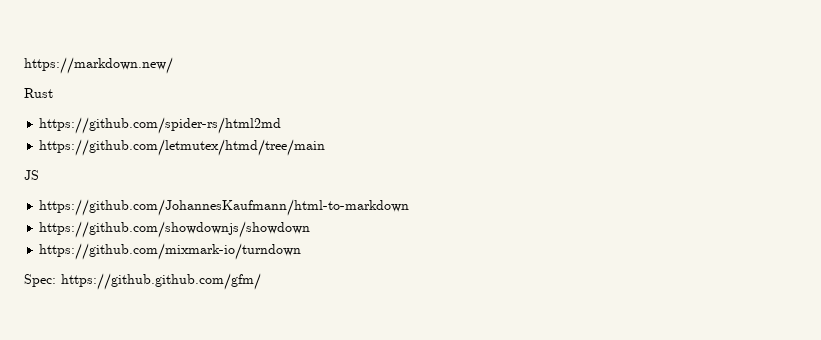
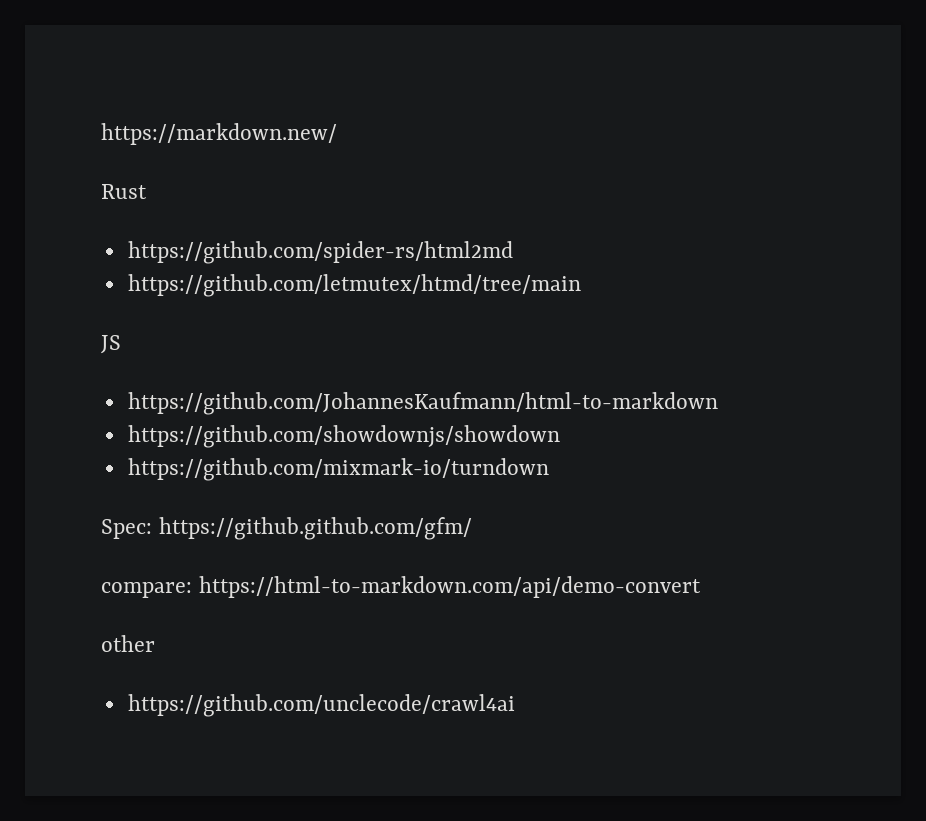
(261, 281) none -> [101,576,701,598] [101,635,155,652] [127,694,515,717] // compare: https://html-to-markdown.com/api/demo-convert // other // https://github.com/unclecode/crawl4ai

